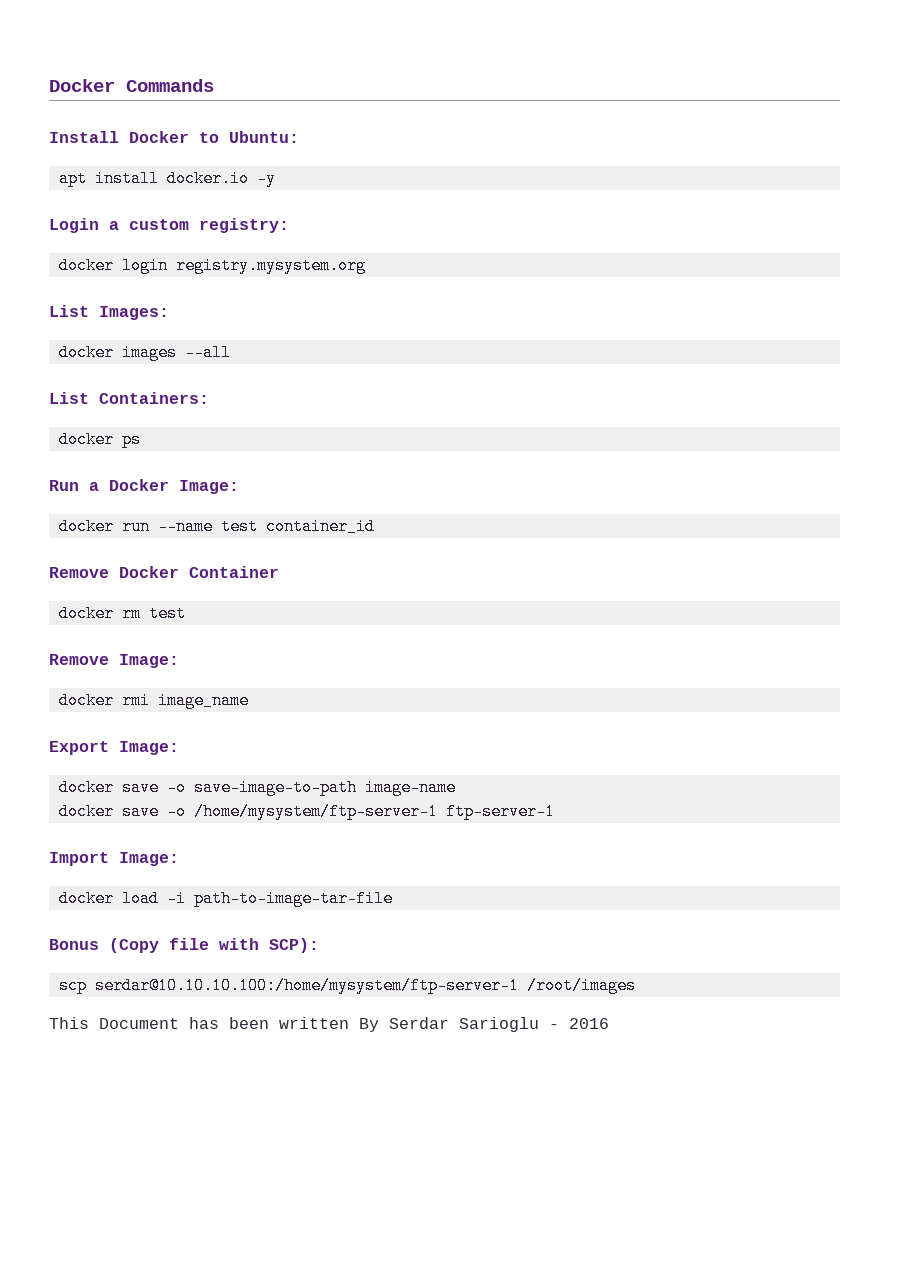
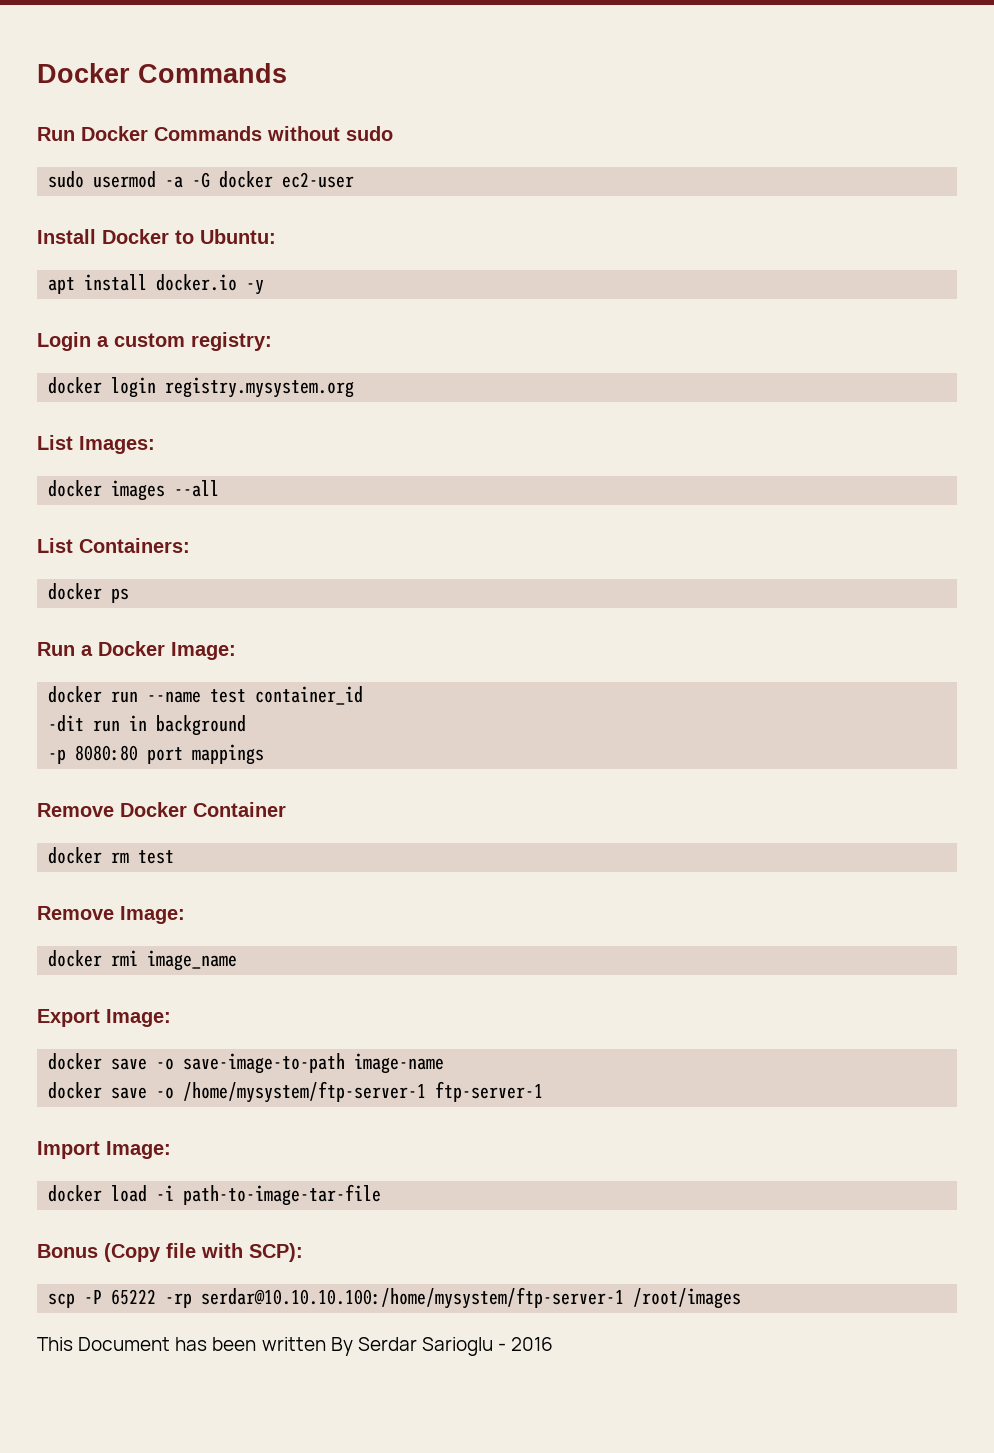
[49,79,214,92] Docker Commands -> [37,63,287,83] [37,126,393,141] [48,171,355,188] Docker Commands // Run Docker Commands without sudo // sudo usermod -a -G docker ec2-user
(375, 526) none -> [48,715,247,736] [48,744,265,765] // -dit run in background // -p 8080:80 port mappings
(87, 985) none -> [84,1289,193,1308] -P 65222 -rp

